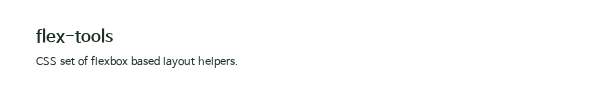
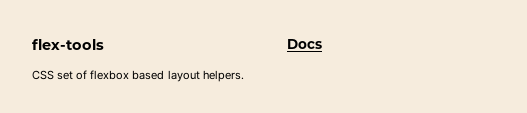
(238, 62) none -> [287,39,322,49] // Docs

